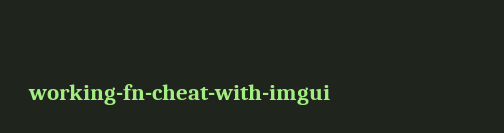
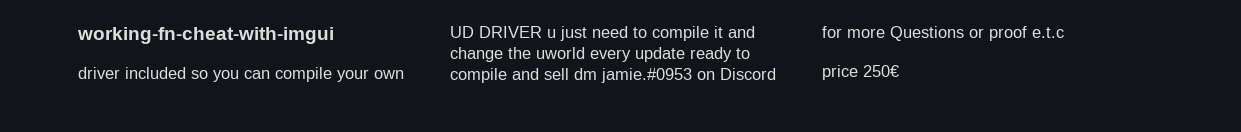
(330, 94) none -> [78,67,404,82] [450,26,755,41] [450,47,750,62] [450,68,776,83] [822,26,1064,41] [822,65,899,80] // driver included so you can compile your own UD DRIVER u just need to compile it and change the uworld every update ready to compile and sell dm jamie.#0953 on Discord for more Questions or proof e.t.c // price 250€

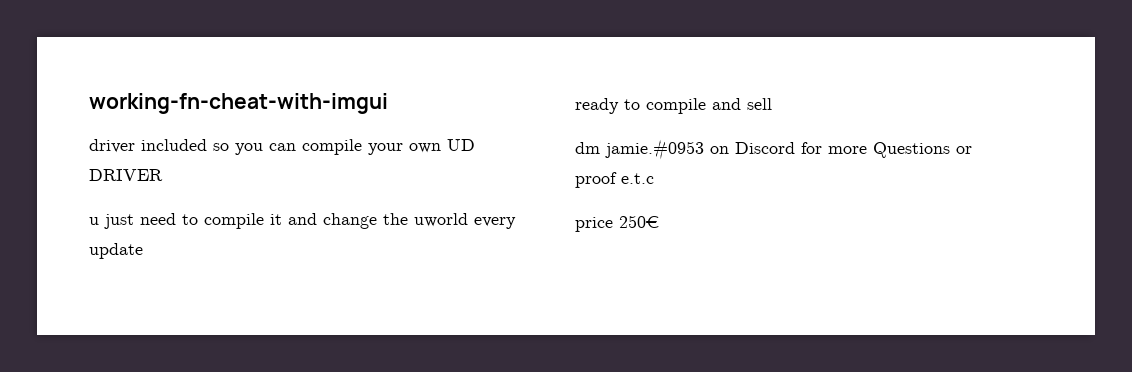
(542, 32) none -> (163, 175) //
(685, 54) none -> (143, 251) //
(569, 74) none -> (772, 104) //

